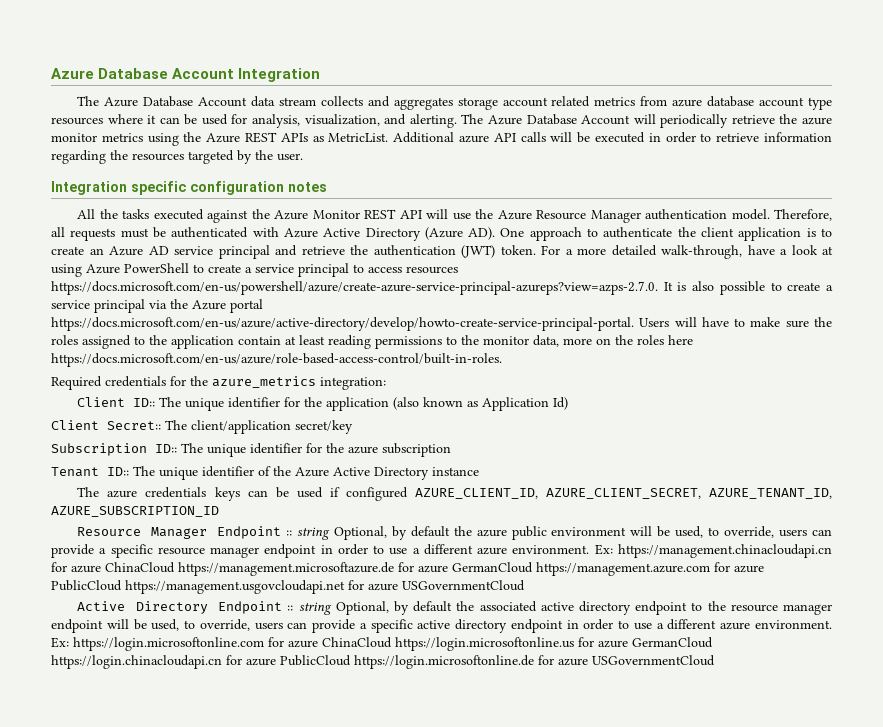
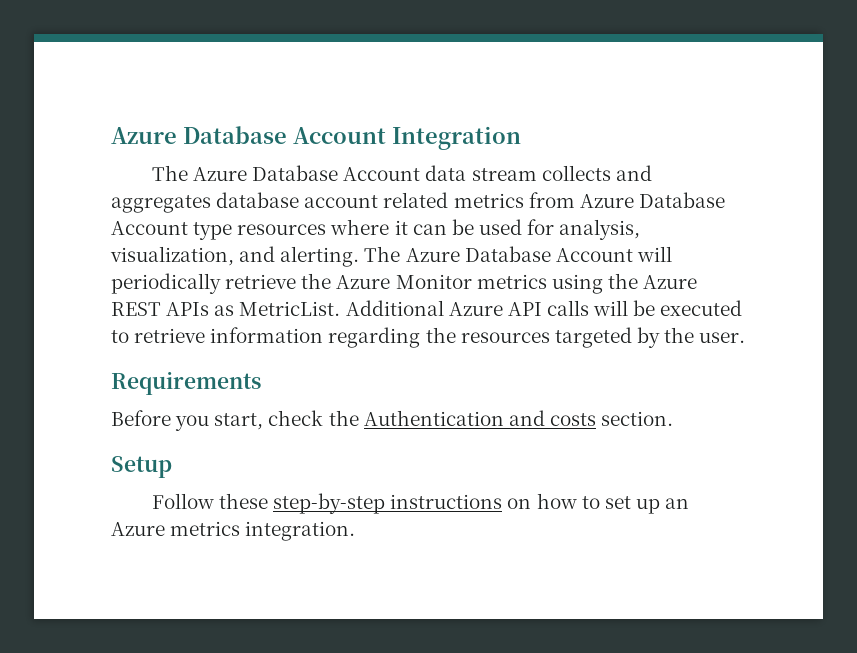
[457,97,498,110] storage -> [216,192,300,208] database
[672,96,805,107] azure database account -> [579,192,725,208] [111,221,188,235] Azure Database Account
[801,117,832,125] [51,133,97,142] azure monitor -> [336,274,472,289] Azure Monitor
[459,135,490,143] azure -> [448,302,503,316] Azure
[648,132,696,143] in order -> (743, 308) none
[51,181,327,195] [77,209,832,223] [51,227,832,241] [51,245,833,259] [51,263,458,277] [51,281,833,295] [51,299,263,313] [51,317,833,331] [51,335,693,349] [51,353,502,367] [51,376,386,390] [77,397,569,411] [51,420,353,434] [51,443,451,457] [51,466,479,480] [77,487,833,501] [51,506,219,517] [77,526,832,540] [51,544,832,558] [51,562,764,576] [51,580,525,594] [77,601,833,615] [51,619,833,633] [51,637,713,651] [51,655,715,669] Integration specific configuration notes // All the tasks executed against the Azure Monitor REST API will use the Azure Resource Manager authentication model. Therefore, all requests must be authenticated with Azure Active Directory (Azure AD). One approach to authenticate the client application is to create an Azure AD service principal and retrieve the authentication (JWT) token. For a more detailed walk-through, have a look at using Azure PowerShell to create a service principal to access resources https://docs.microsoft.com/en-us/powershell/azure/create-azure-service-principal-azureps?view=azps-2.7.0. It is also possible to create a service principal via the Azure portal https://docs.microsoft.com/en-us/azure/active-directory/develop/howto-create-service-principal-portal. Users will have to make sure the roles assigned to the application contain at least reading permissions to the monitor data, more on the roles here https://docs.microsoft.com/en-us/azure/role-based-access-control/built-in-roles. // Required credentials for the azure_metrics integration: // Client ID:: The unique identifier for the application (also known as Application Id) // Client Secret:: The client/application secret/key // Subscription ID:: The unique identifier for the azure subscription // Tenant ID:: The unique identifier of the Azure Active Directory instance // The azure credentials keys can be used if configured AZURE_CLIENT_ID, AZURE_CLIENT_SECRET, AZURE_TENANT_ID, AZURE_SUBSCRIPTION_ID // Resource Manager Endpoint :: string Optional, by default the azure public environment will be used, to override, users can provide a specific resource manager endpoint in order to use a different azure environment. Ex: https://management.chinacloudapi.cn for azure ChinaCloud https://management.microsoftazure.de for azure GermanCloud https://management.azure.com for azure PublicCloud https://management.usgovcloudapi.net for azure USGovernmentCloud // Active Directory Endpoint :: string Optional, by default the associated active directory endpoint to the resource manager endpoint will be used, to override, users can provide a specific active directory endpoint in order to use a different azure environment. Ex: https://login.microsoftonline.com for azure ChinaCloud https://login.microsoftonline.us for azure GermanCloud https://login.chinacloudapi.cn for azure PublicCloud https://login.microsoftonline.de for azure USGovernmentCloud -> [111,371,261,395] [111,410,674,431] [111,456,172,478] [151,493,690,514] [111,521,356,541] Requirements // Before you start, check the Authentication and costs section. // Setup // Follow these step-by-step instructions on how to set up an Azure metrics integration.

